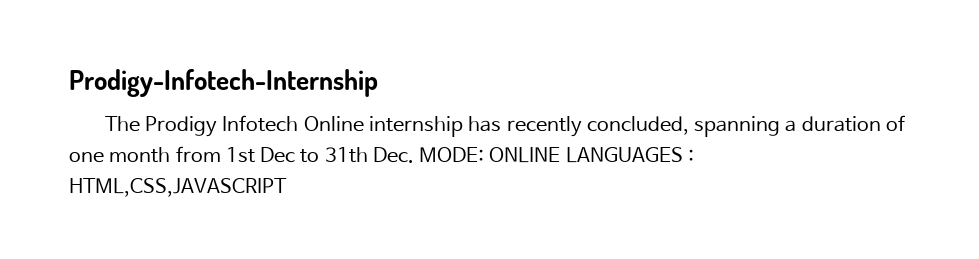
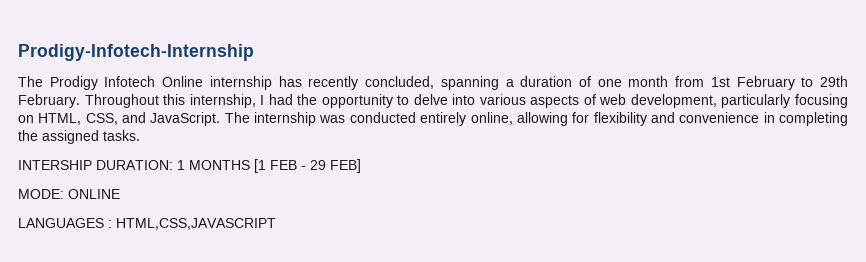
[260,147,414,163] Dec to 31th Dec. -> [736,76,848,90] [18,94,848,108] [18,112,849,126] [18,130,140,144] [18,159,361,173] February to 29th February. Throughout this internship, I had the opportunity to delve into various aspects of web development, particularly focusing on HTML, CSS, and JavaScript. The internship was conducted entirely online, allowing for flexibility and convenience in completing the assigned tasks. // INTERSHIP DURATION: 1 MONTHS [1 FEB - 29 FEB] //
(561, 155) none -> (120, 194) //

